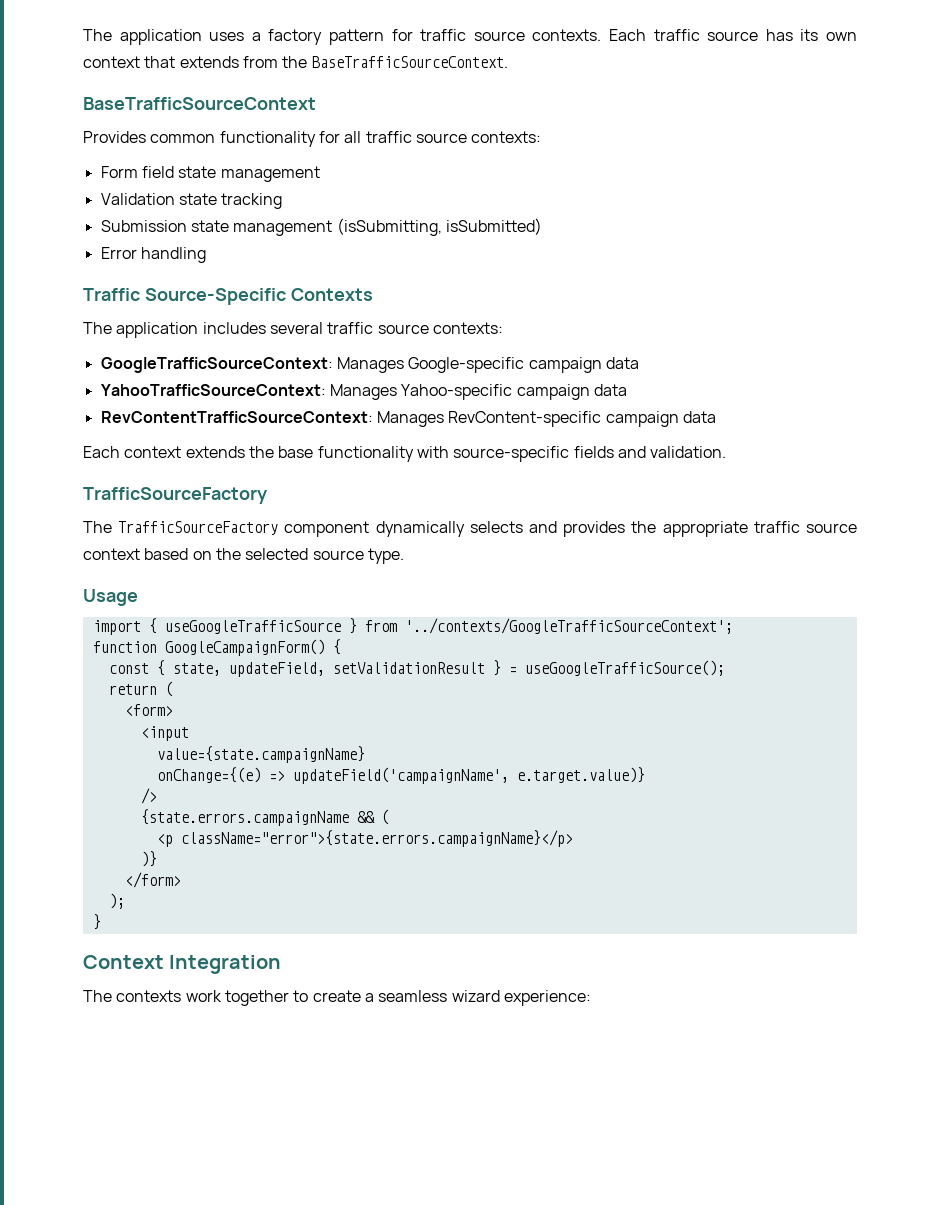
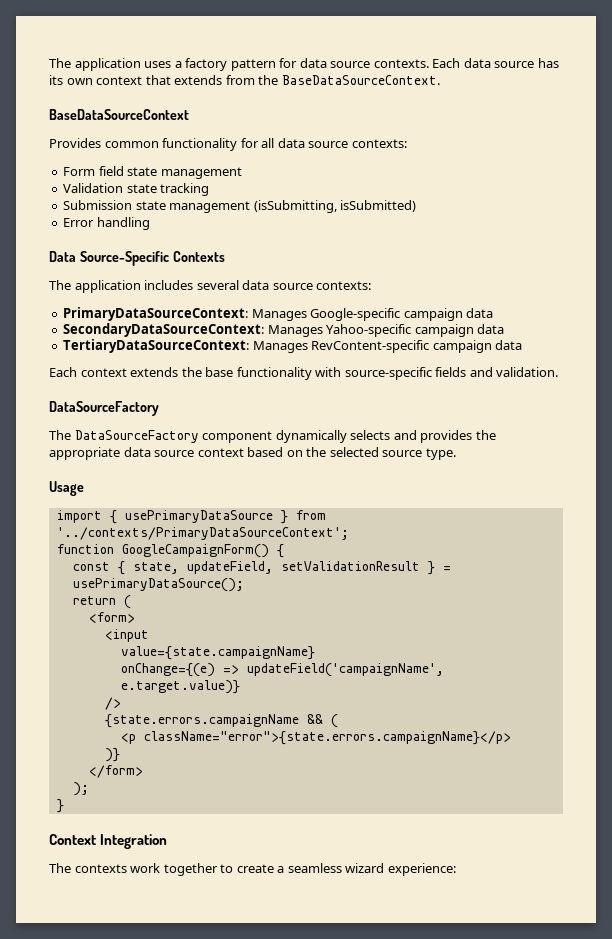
[420,29,467,41] traffic -> [299,58,327,68] data
[653,29,700,41] traffic -> [463,58,491,68] data
[311,56,508,68] [83,97,316,110] BaseTrafficSourceContext. // BaseTrafficSourceContext -> [281,75,440,85] [49,109,189,120] BaseDataSourceContext. // BaseDataSourceContext
[365,131,412,143] traffic -> [277,138,305,148] data
[83,288,140,301] Traffic -> [49,251,76,262] Data
[327,322,503,334] [100,357,333,373] traffic source contexts: // GoogleTrafficSourceContext: -> [242,280,372,290] [63,307,249,321] data source contexts: // PrimaryDataSourceContext:
[100,384,326,396] YahooTrafficSourceContext: -> [63,323,265,337] SecondaryDataSourceContext:
[100,411,373,423] RevContentTrafficSourceContext: -> [63,339,250,353] TertiaryDataSourceContext:
[83,487,267,504] [83,521,279,535] TrafficSourceFactory // The TrafficSourceFactory -> [49,401,159,416] [49,430,199,443] DataSourceFactory // The DataSourceFactory
[753,521,800,533] traffic -> [123,447,151,457] data
[164,620,341,634] useGoogleTrafficSource -> [124,510,273,523] usePrimaryDataSource
[404,618,733,634] '../contexts/GoogleTrafficSourceContext'; -> [56,527,349,540] '../contexts/PrimaryDataSourceContext';
[524,660,725,676] useGoogleTrafficSource(); -> [72,578,244,592] usePrimaryDataSource();

